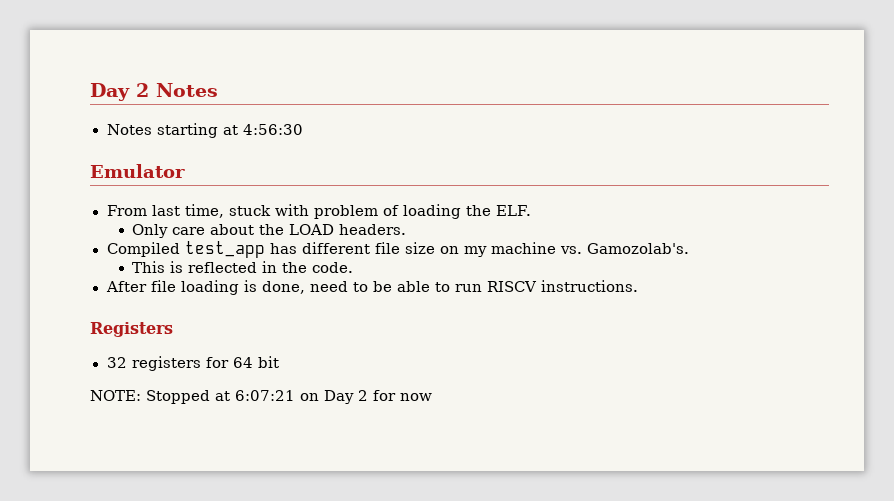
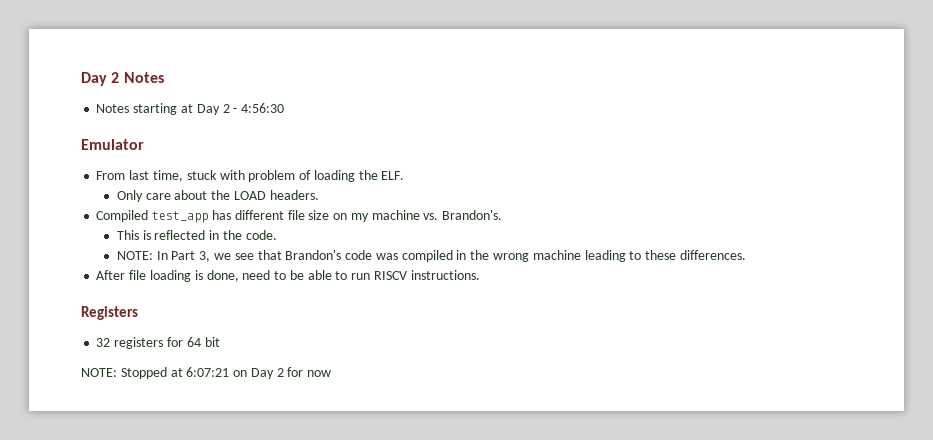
(238, 130) none -> [196,104,238,115] Day 2 -
[586,243,689,254] Gamozolab's. -> [442,210,503,220] Brandon's.
(354, 267) none -> [116,250,746,262] // NOTE: In Part 3, we see that Brandon's code was compiled in the wrong machine leading to these differences.

